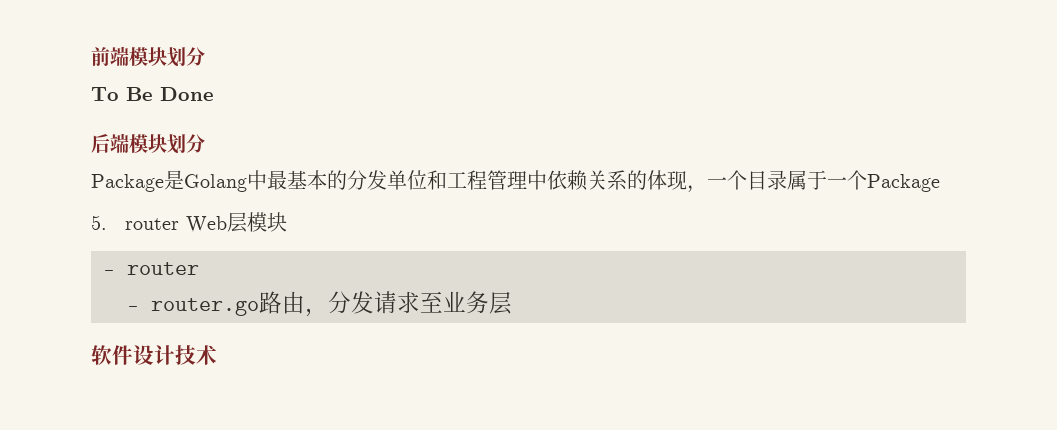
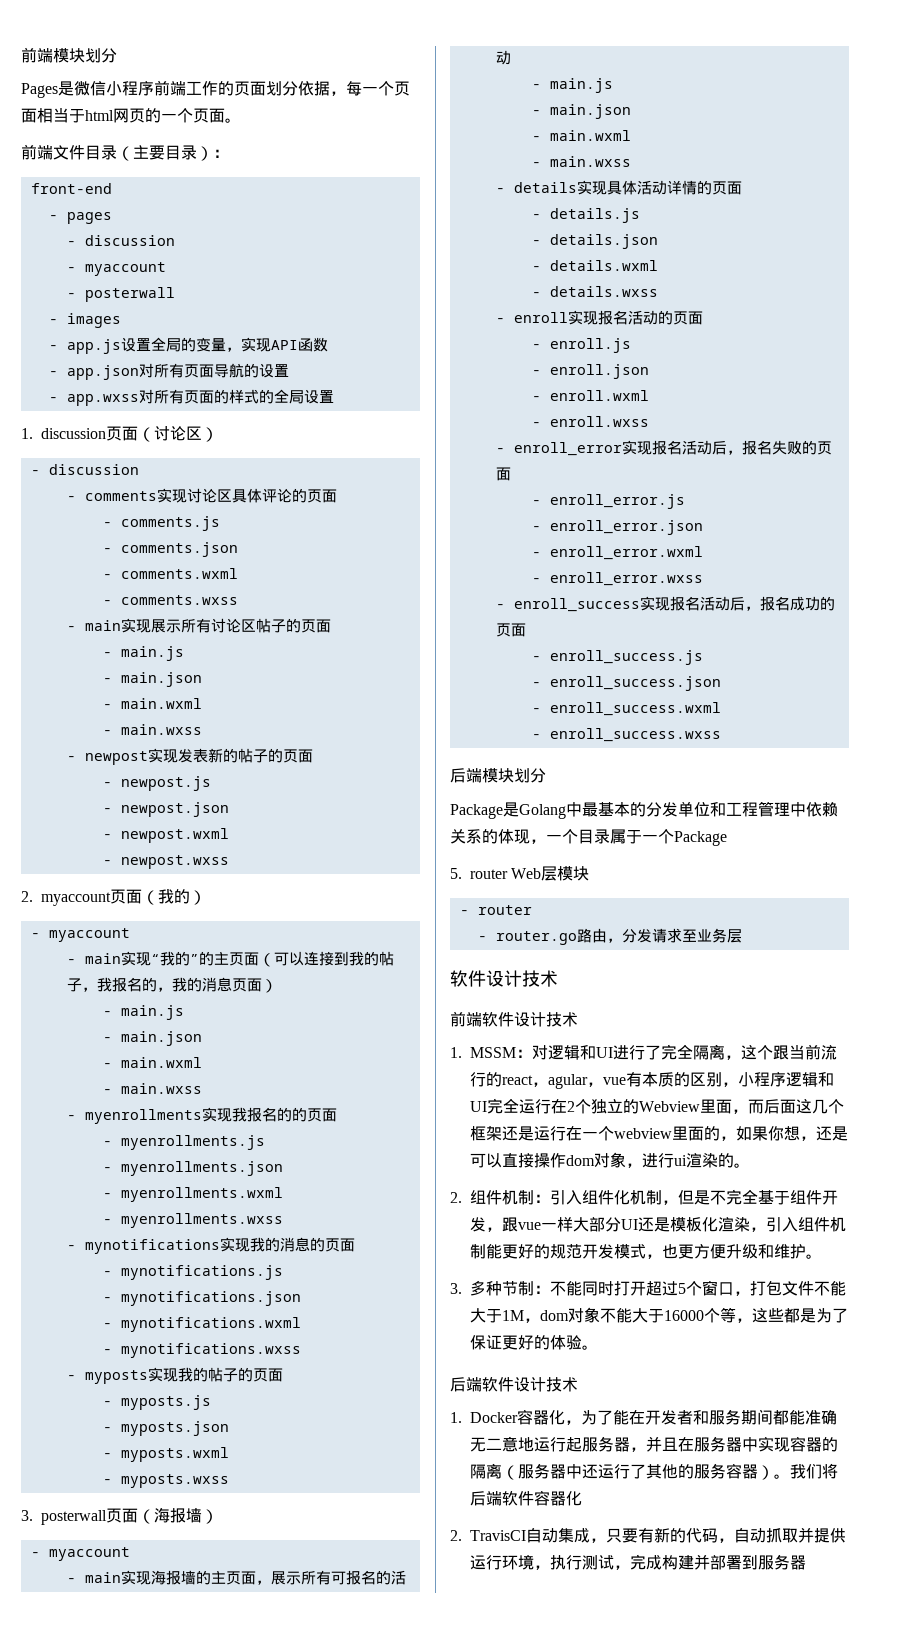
[91,87,214,101] To Be Done -> [21,80,410,98] [21,108,241,123] [21,144,229,161] [30,183,112,194] [48,212,112,224] [66,235,175,246] [66,262,166,276] [66,287,175,302] [48,313,121,328] [48,337,328,354] [48,363,289,380] [48,389,334,406] [21,426,218,442] [30,464,139,475] [66,488,337,503] [102,516,220,531] [102,542,238,557] [102,568,238,579] [102,595,238,605] [66,618,331,633] [102,646,184,661] [102,672,202,687] [102,698,202,709] [102,724,202,735] [66,748,313,765] [102,776,211,791] [102,802,229,817] [102,828,229,843] [102,855,229,869] [21,889,206,906] [30,928,130,942] [66,951,394,967] [66,977,277,993] [102,1005,184,1020] [102,1031,202,1046] [102,1057,202,1068] [102,1083,202,1094] [66,1107,337,1124] [102,1135,265,1150] [102,1161,283,1176] [102,1187,283,1202] [102,1213,283,1228] [66,1237,355,1254] [102,1265,283,1280] [102,1291,301,1306] [102,1317,301,1332] [102,1343,301,1358] [66,1367,283,1384] [102,1395,211,1410] [102,1421,229,1436] [102,1447,229,1462] [102,1474,229,1488] [21,1508,218,1525] [30,1547,130,1561] [66,1570,406,1585] [495,50,511,65] [531,78,613,93] [531,104,631,119] [531,130,631,141] [531,156,631,167] [495,180,742,195] [531,208,640,223] [531,234,658,249] [531,260,658,271] [531,286,658,297] [495,310,703,325] [531,338,631,353] [531,364,649,379] [531,390,649,401] [531,416,649,427] [495,440,832,456] [495,467,511,481] [531,494,685,509] [531,520,703,535] [531,546,703,560] [531,572,703,586] [495,596,835,612] [495,623,526,637] [531,650,703,665] [531,676,721,691] [531,702,721,716] [531,728,721,742] Pages是微信小程序前端工作的页面划分依据，每一个页面相当于html网页的一个页面。 // 前端文件目录（主要目录）： // front-end // - pages // - discussion // - myaccount // - posterwall // - images // - app.js设置全局的变量，实现API函数 // - app.json对所有页面导航的设置 // - app.wxss对所有页面的样式的全局设置 // 1. discussion页面（讨论区） // - discussion // - comments实现讨论区具体评论的页面 // - comments.js // - comments.json // - comments.wxml // - comments.wxss // - main实现展示所有讨论区帖子的页面 // - main.js // - main.json // - main.wxml // - main.wxss // - newpost实现发表新的帖子的页面 // - newpost.js // - newpost.json // - newpost.wxml // - newpost.wxss // 2. myaccount页面（我的） // - myaccount // - main实现“我的”的主页面（可以连接到我的帖子，我报名的，我的消息页面） // - main.js // - main.json // - main.wxml // - main.wxss // - myenrollments实现我报名的的页面 // - myenrollments.js // - myenrollments.json // - myenrollments.wxml // - myenrollments.wxss // - mynotifications实现我的消息的页面 // - mynotifications.js // - mynotifications.json // - mynotifications.wxml // - mynotifications.wxss // - myposts实现我的帖子的页面 // - myposts.js // - myposts.json // - myposts.wxml // - myposts.wxss // 3. posterwall页面（海报墙） // - myaccount // - main实现海报墙的主页面，展示所有可报名的活动 // - main.js // - main.json // - main.wxml // - main.wxss // - details实现具体活动详情的页面 // - details.js // - details.json // - details.wxml // - details.wxss // - enroll实现报名活动的页面 // - enroll.js // - enroll.json // - enroll.wxml // - enroll.wxss // - enroll_error实现报名活动后，报名失败的页面 // - enroll_error.js // - enroll_error.json // - enroll_error.wxml // - enroll_error.wxss // - enroll_success实现报名活动后，报名成功的页面 // - enroll_success.js // - enroll_success.json // - enroll_success.wxml // - enroll_success.wxss
(217, 355) none -> [450,1011,578,1027] [450,1044,837,1060] [470,1072,834,1089] [470,1098,844,1114] [470,1126,848,1141] [470,1152,750,1168] [450,1189,838,1205] [470,1217,846,1232] [470,1244,822,1259] [450,1280,846,1296] [470,1307,848,1323] [470,1335,598,1350] [450,1376,578,1392] [450,1409,837,1425] [470,1436,838,1452] [470,1463,838,1480] [470,1490,582,1506] [450,1527,846,1543] [470,1554,806,1570] // 前端软件设计技术 // 1. MSSM：对逻辑和UI进行了完全隔离，这个跟当前流行的react，agular，vue有本质的区别，小程序逻辑和UI完全运行在2个独立的Webview里面，而后面这几个框架还是运行在一个webview里面的，如果你想，还是可以直接操作dom对象，进行ui渲染的。 // 2.组件机制：引入组件化机制，但是不完全基于组件开发，跟vue一样大部分UI还是模板化渲染，引入组件机制能更好的规范开发模式，也更方便升级和维护。 // 3.多种节制：不能同时打开超过5个窗口，打包文件不能大于1M，dom对象不能大于16000个等，这些都是为了保证更好的体验。 // 后端软件设计技术 // 1. Docker容器化，为了能在开发者和服务期间都能准确无二意地运行起服务器，并且在服务器中实现容器的隔离（服务器中还运行了其他的服务容器）。我们将后端软件容器化 // 2. TravisCI自动集成，只要有新的代码，自动抓取并提供运行环境，执行测试，完成构建并部署到服务器

